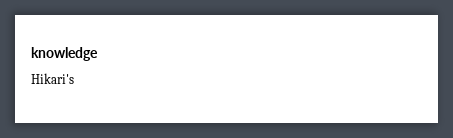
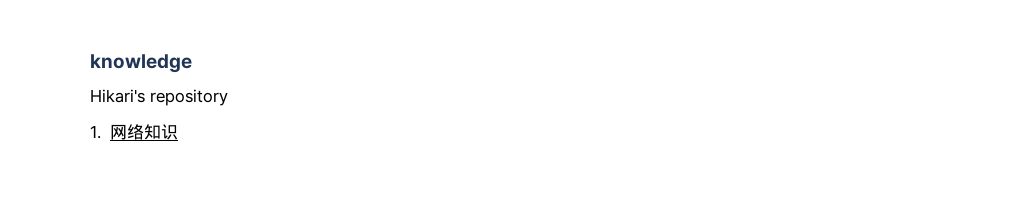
(74, 78) none -> [149,89,228,106] [90,124,178,140] repository // 1.网络知识

